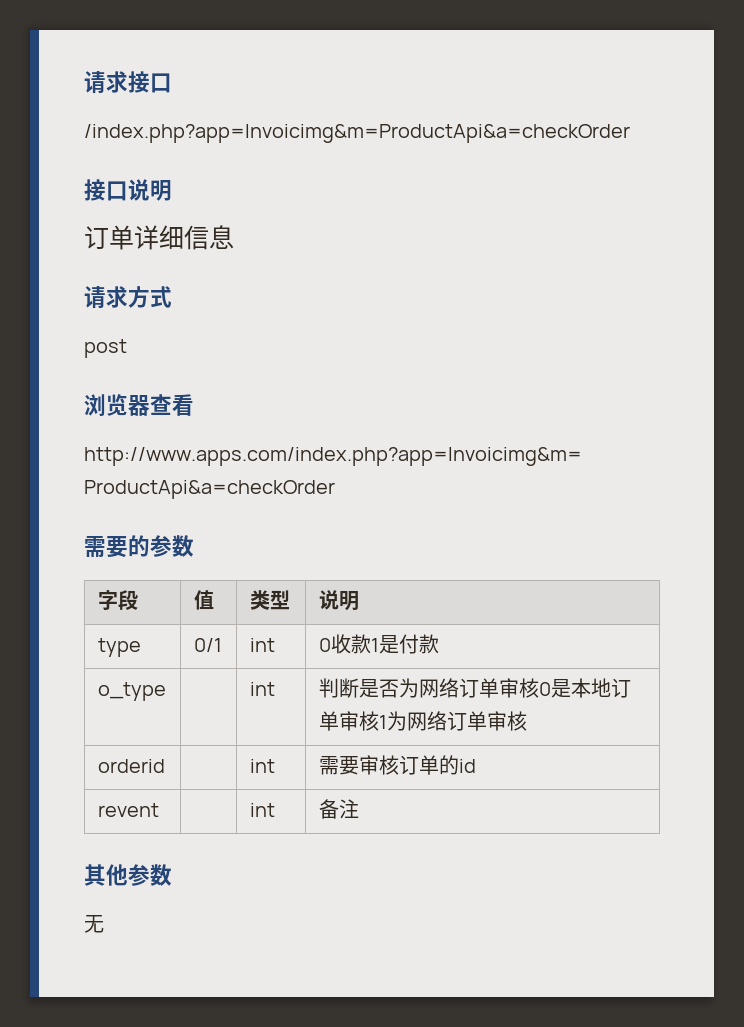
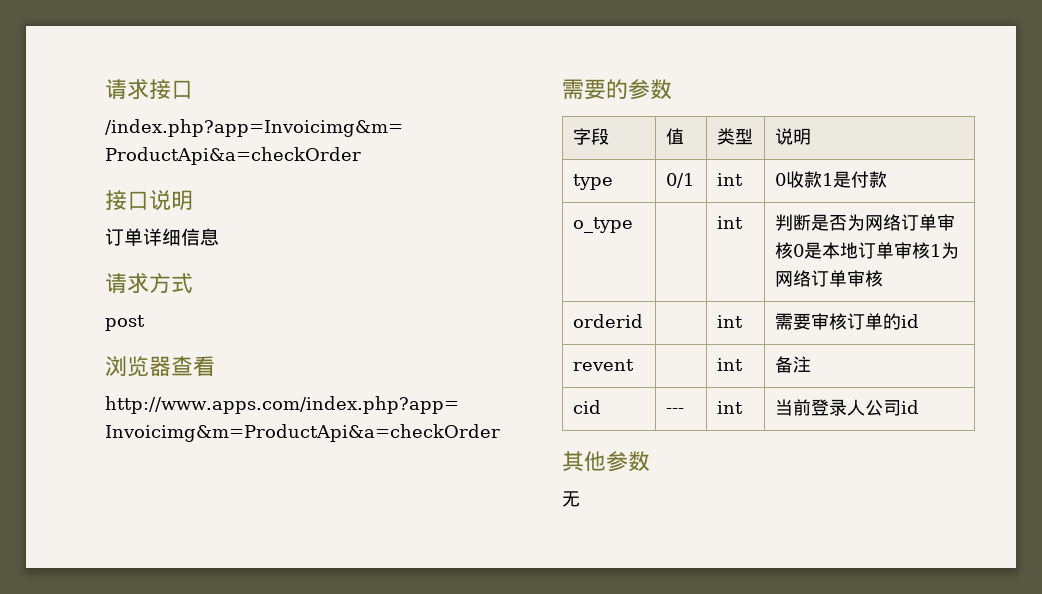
(359, 809) none -> [573,400,602,414] [666,408,685,414] [717,401,744,414] [775,399,920,416] // cid | --- | int | 当前登录人公司id

